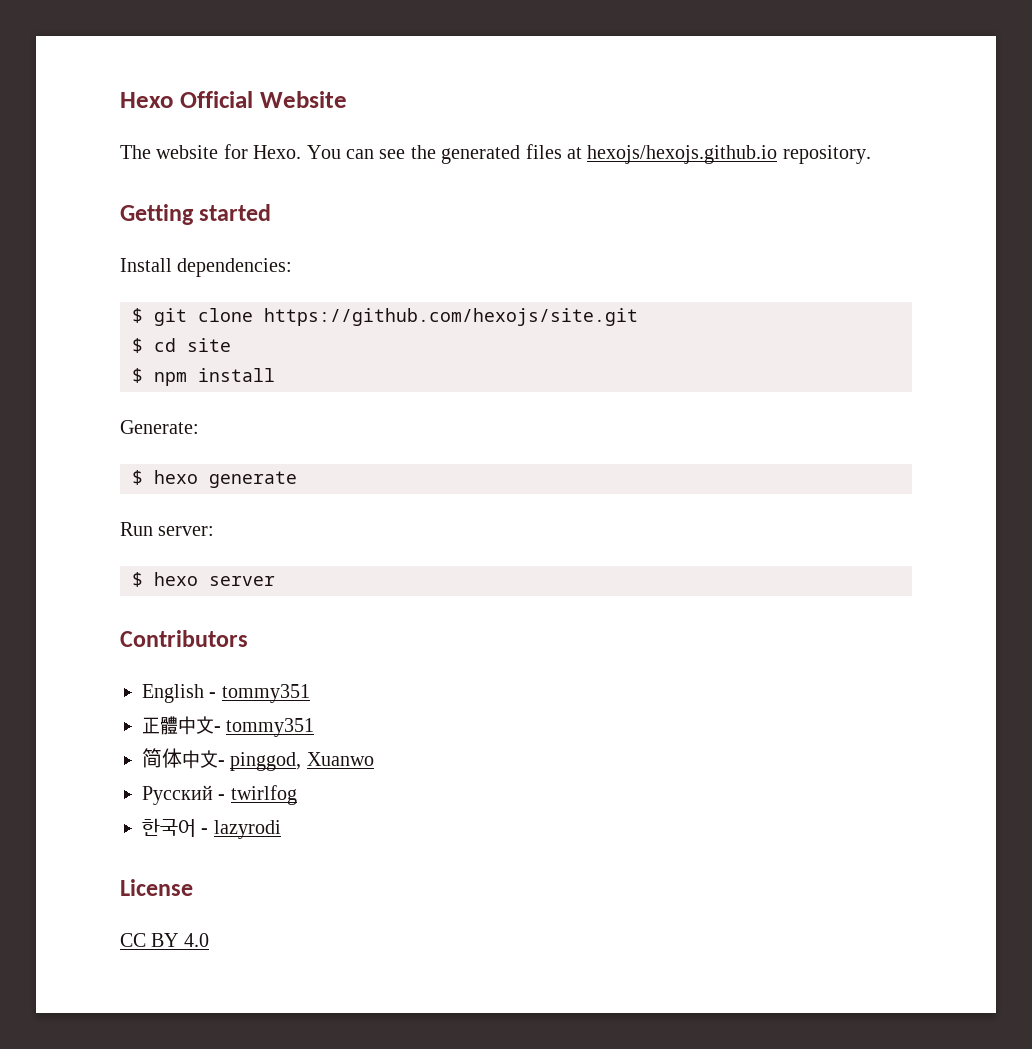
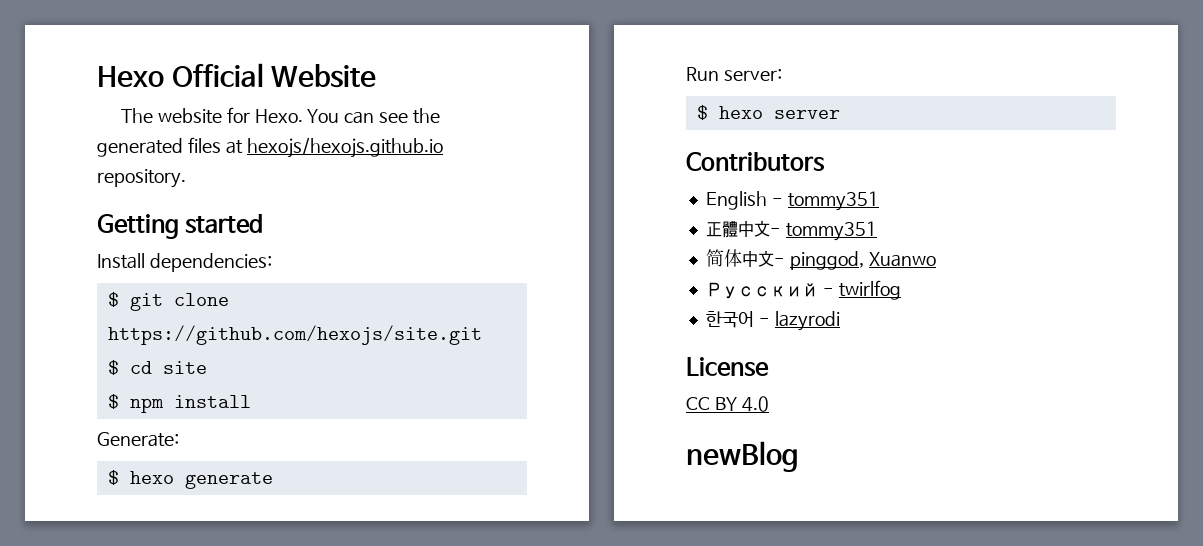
(209, 940) none -> [686,441,798,472] // newBlog

